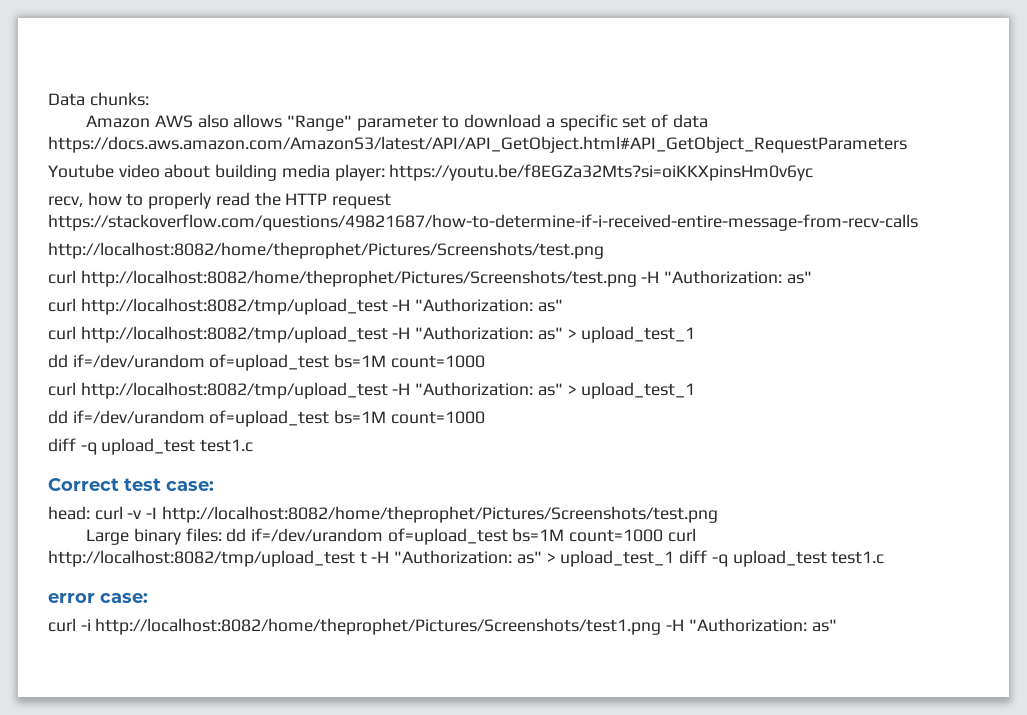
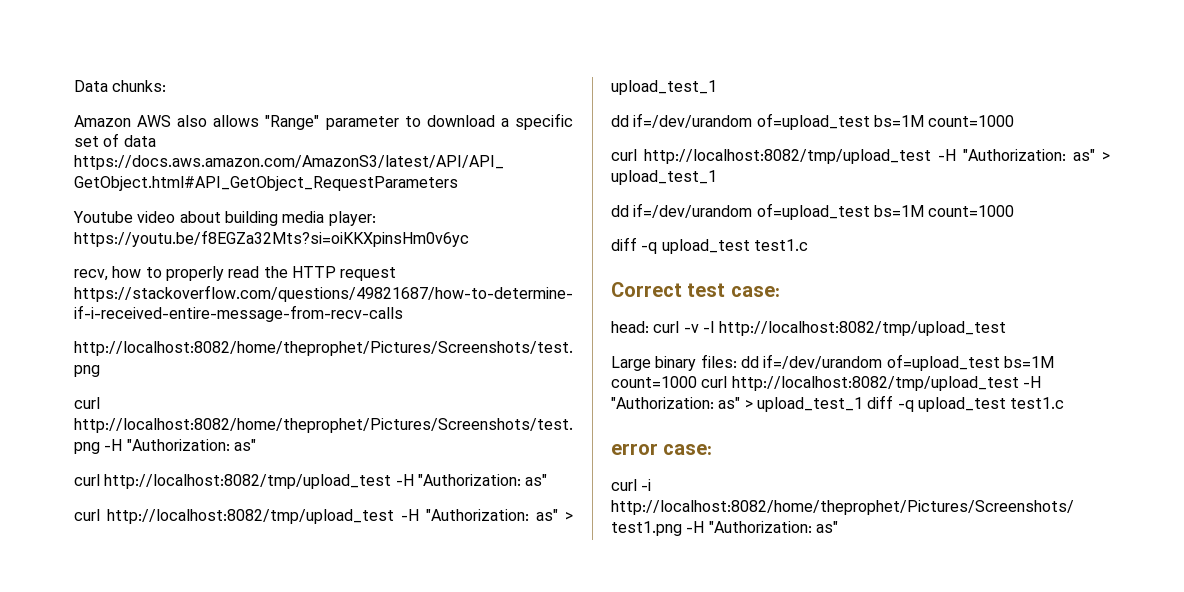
[161,506,718,523] http://localhost:8082/home/theprophet/Pictures/Screenshots/test.png -> [719,321,1007,336] http://localhost:8082/tmp/upload_test
[359,551,367,564] t -> (1019, 383) none

